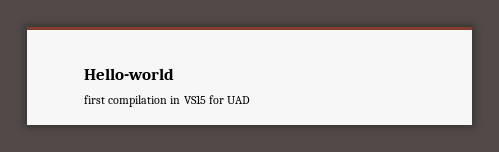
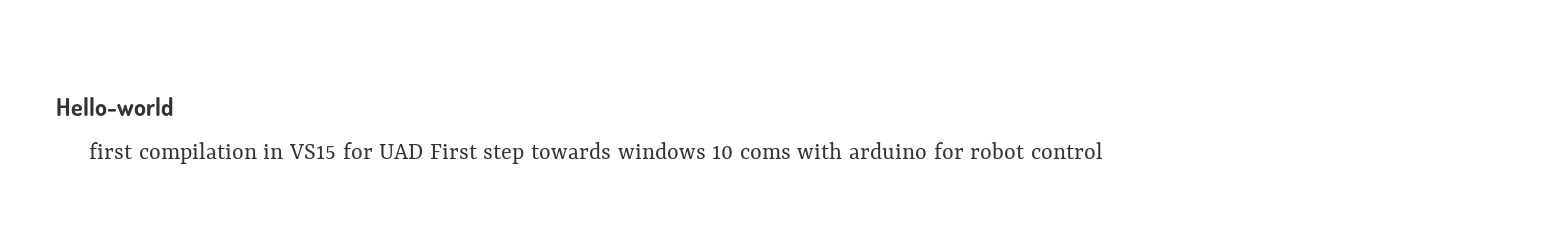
(251, 100) none -> [429,142,1103,164] First step towards windows 10 coms with arduino for robot control

